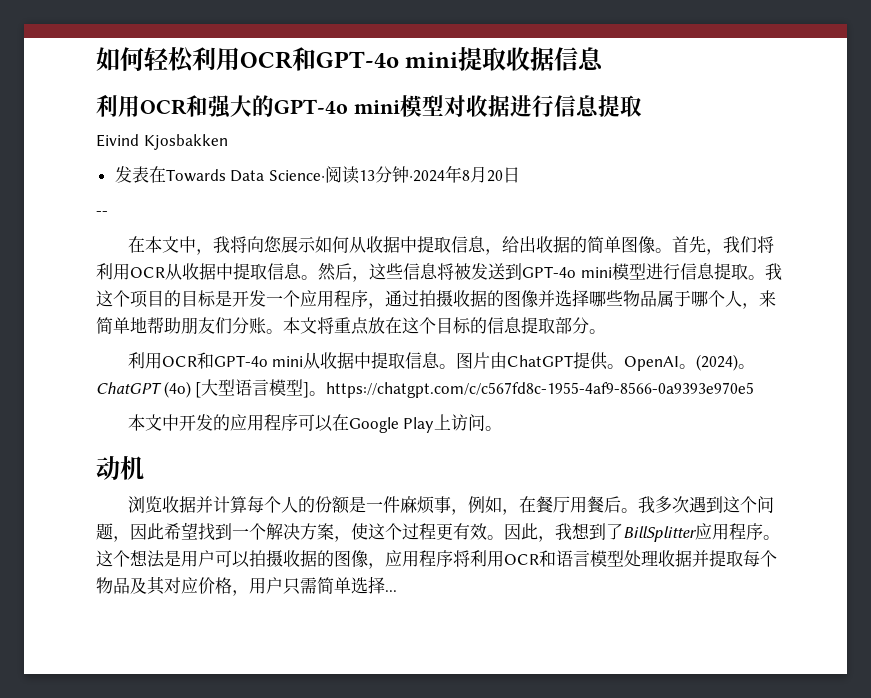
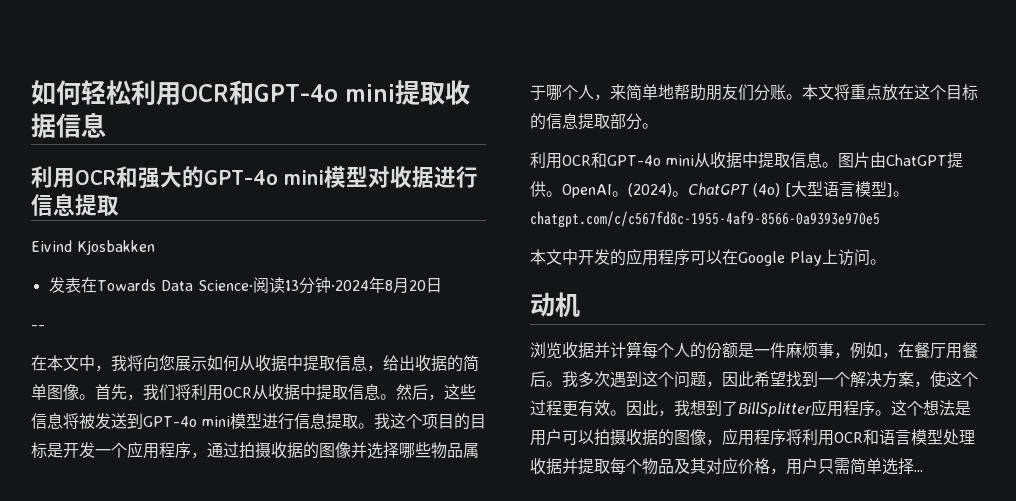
[326,382,755,398] https://chatgpt.com/c/c567fd8c-1955-4af9-8566-0a9393e970e5 -> [530,211,880,228] chatgpt.com/c/c567fd8c-1955-4af9-8566-0a9393e970e5

